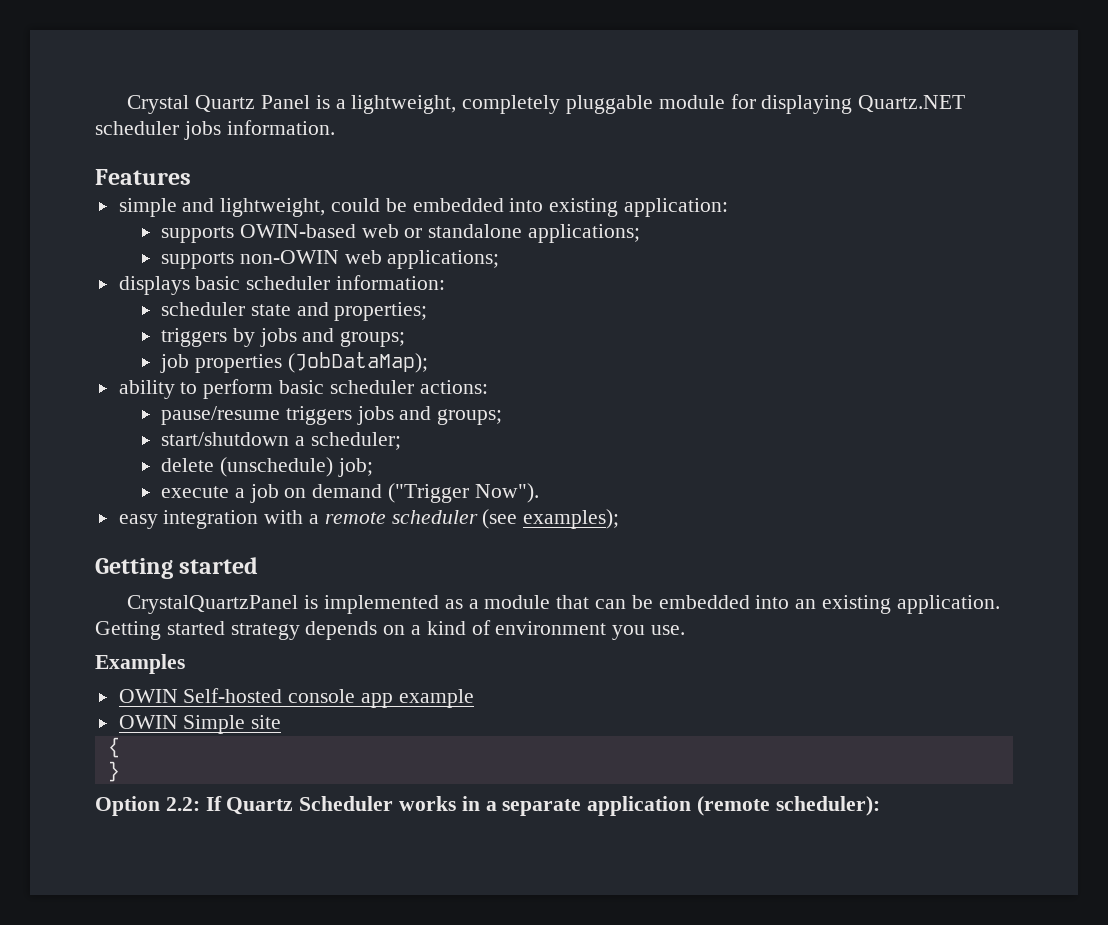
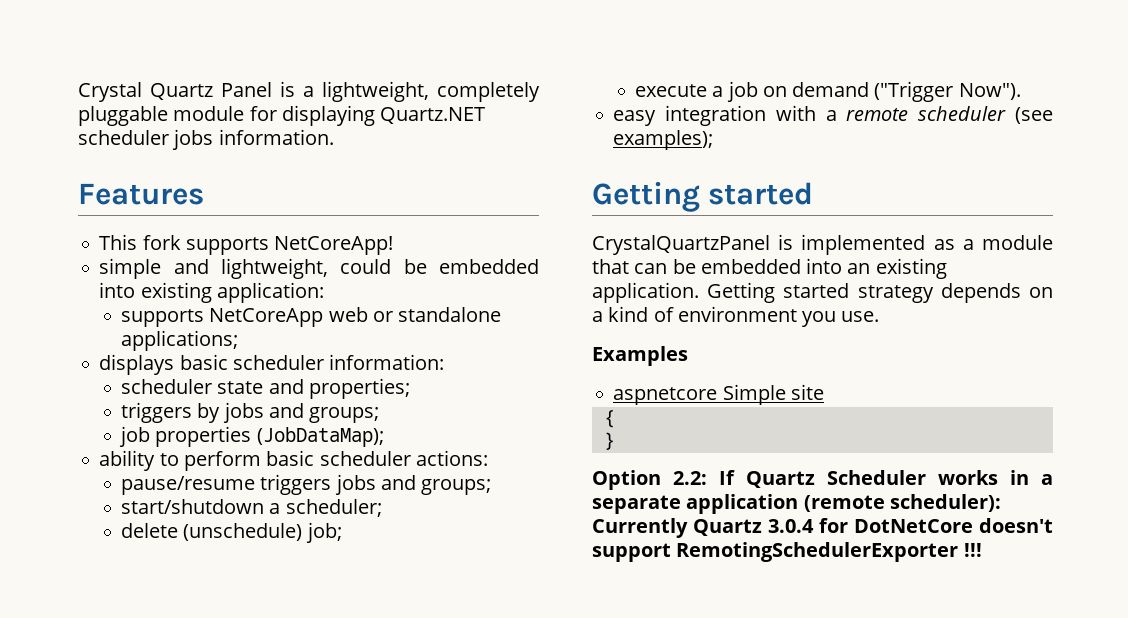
(191, 177) none -> [99,234,394,255] // This fork supports NetCoreApp!
[239,224,356,238] OWIN-based -> [209,308,324,327] NetCoreApp
[160,250,500,269] // supports non-OWIN web applications; -> (239, 340) none
[118,688,474,708] [118,715,178,729] OWIN Self-hosted console app example // OWIN -> [613,387,718,405] aspnetcore
(880, 806) none -> [592,518,1053,538] [592,542,982,562] Currently Quartz 3.0.4 for DotNetCore doesn't support RemotingSchedulerExporter !!!

